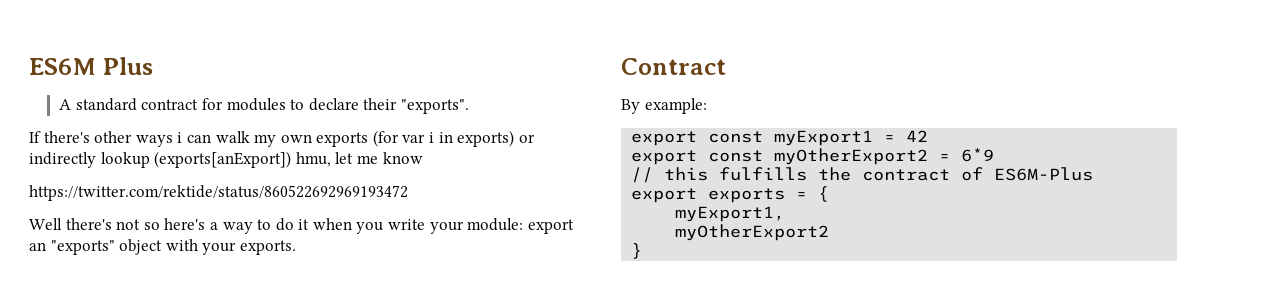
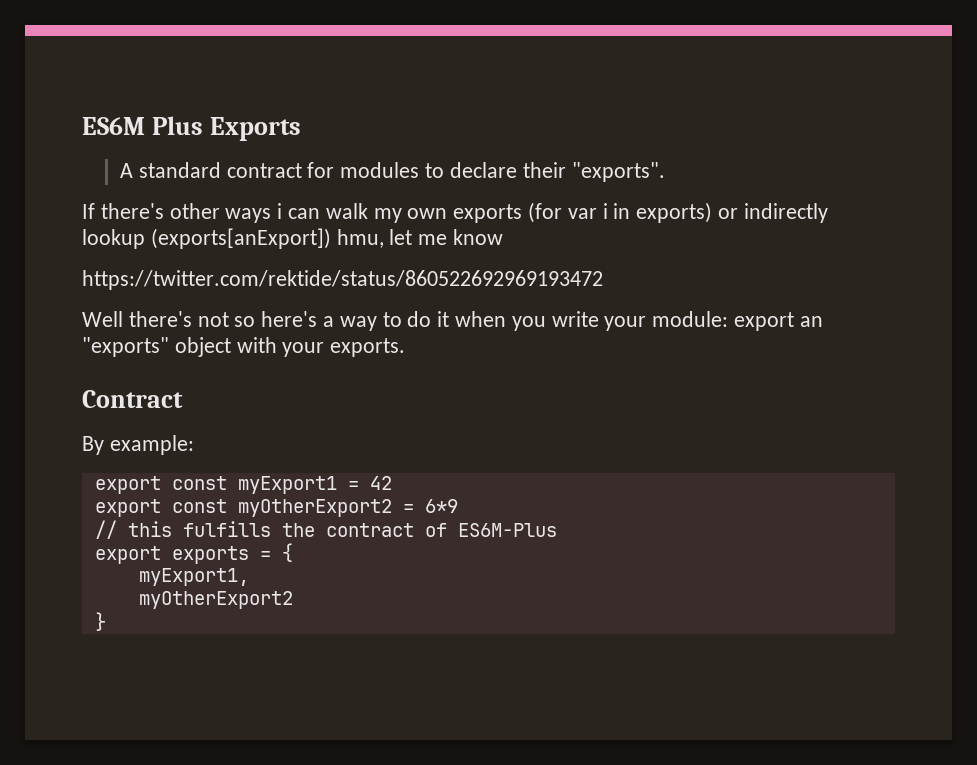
(153, 66) none -> [210,117,302,141] Exports

